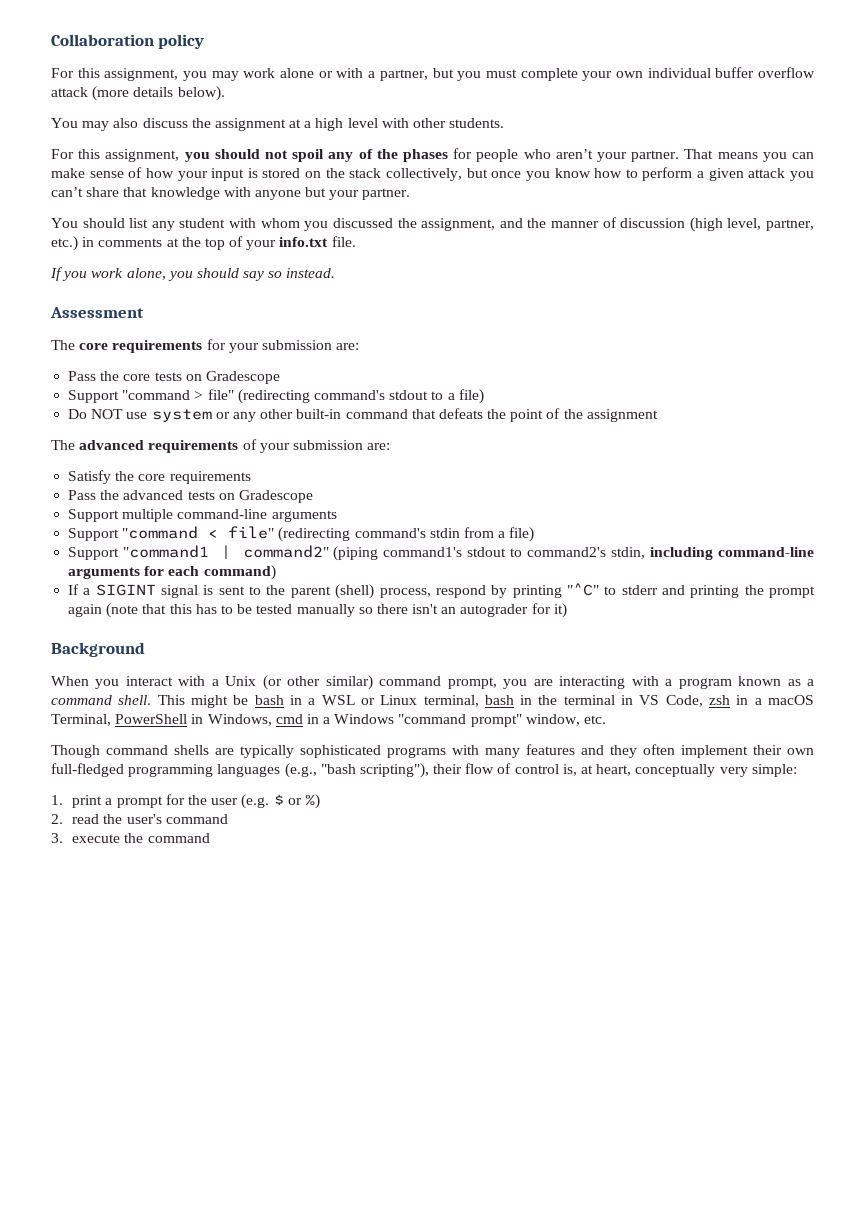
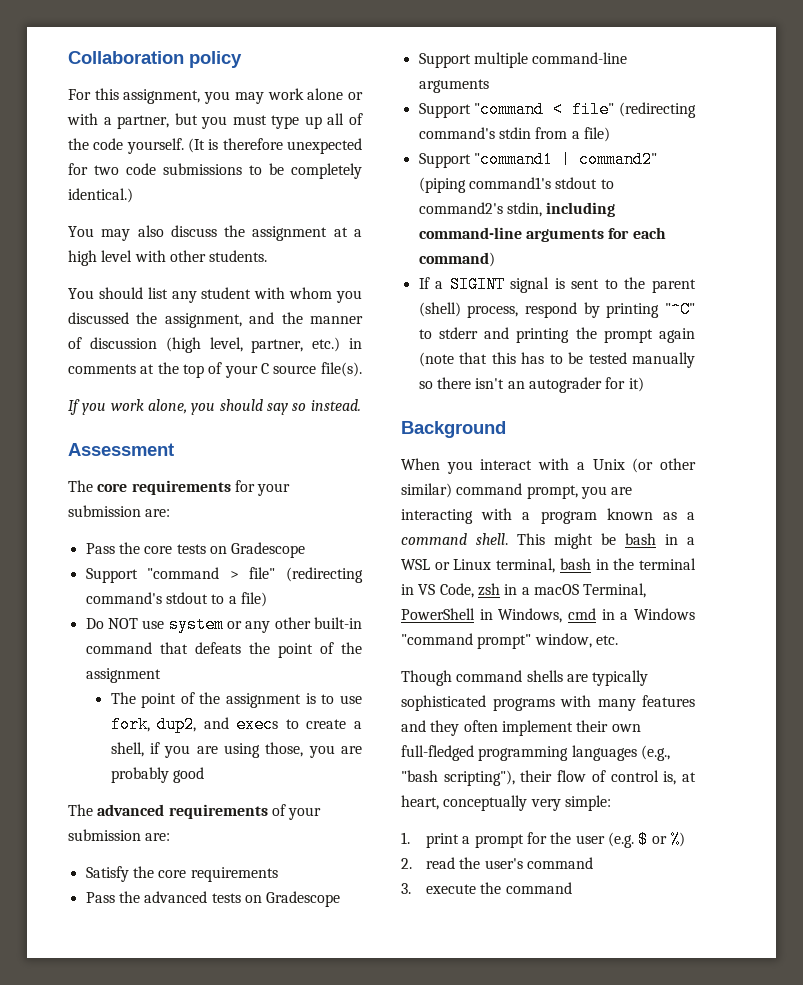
[520,67,816,81] [51,86,225,101] complete your own individual buffer overflow attack (more details below). -> [271,113,363,129] [68,138,363,154] [68,163,362,179] [68,188,133,203] type up all of the code yourself. (It is therefore unexpected for two code submissions to be completely identical.)
[51,148,815,162] [51,167,814,181] [51,187,411,200] // For this assignment, you should not spoil any of the phases for people who aren’t your partner. That means you can make sense of how your input is stored on the stack collectively, but once you know how to perform a given attack you can’t share that knowledge with anyone but your partner. -> (268, 256) none
[279,236,356,247] info.txt file. -> [260,362,362,377] C source file(s).
(658, 415) none -> [110,692,362,708] [110,716,362,733] [110,742,362,758] [110,767,204,783] // The point of the assignment is to use fork, dup2, and execs to create a shell, if you are using those, you are probably good

